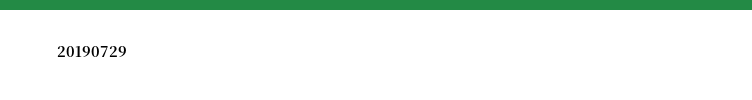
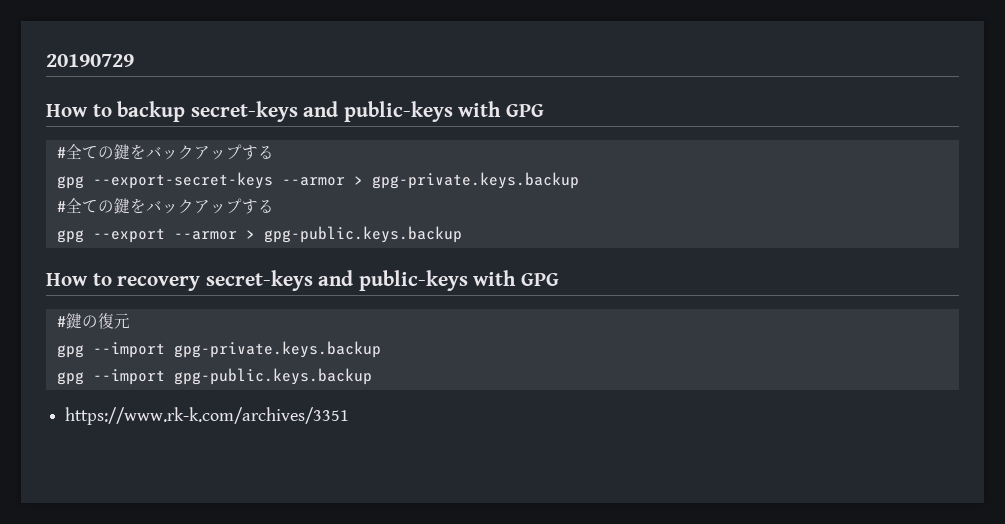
(127, 51) none -> [46,101,544,122] [56,144,274,160] [56,172,579,189] [56,198,274,214] [56,226,462,243] [46,270,559,291] [56,313,130,329] [56,341,381,358] [56,368,372,385] [65,407,350,425] // How to backup secret-keys and public-keys with GPG // #全ての鍵をバックアップする // gpg --export-secret-keys --armor > gpg-private.keys.backup // #全ての鍵をバックアップする // gpg --export --armor > gpg-public.keys.backup // How to recovery secret-keys and public-keys with GPG // #鍵の復元 // gpg --import gpg-private.keys.backup // gpg --import gpg-public.keys.backup // https://www.rk-k.com/archives/3351

